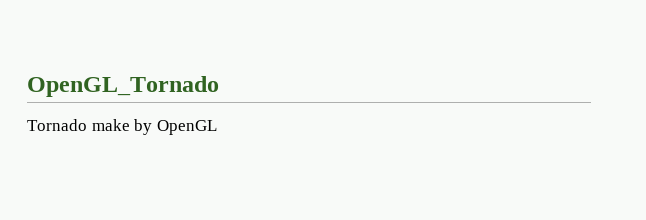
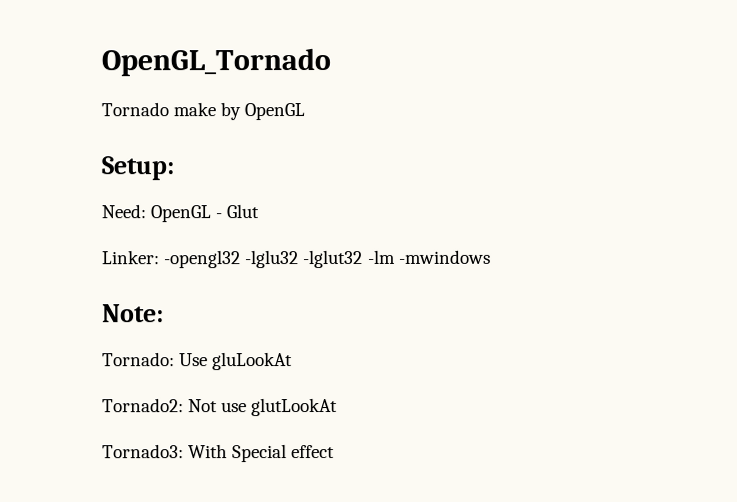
(217, 127) none -> [101,156,174,181] [101,204,260,223] [101,249,491,269] [102,304,164,323] [102,352,294,371] [102,398,339,417] [102,444,336,463] // Setup: // Need: OpenGL - Glut // Linker: -opengl32 -lglu32 -lglut32 -lm -mwindows // Note: // Tornado: Use gluLookAt // Tornado2: Not use glutLookAt // Tornado3: With Special effect

